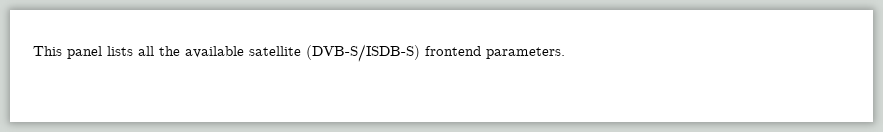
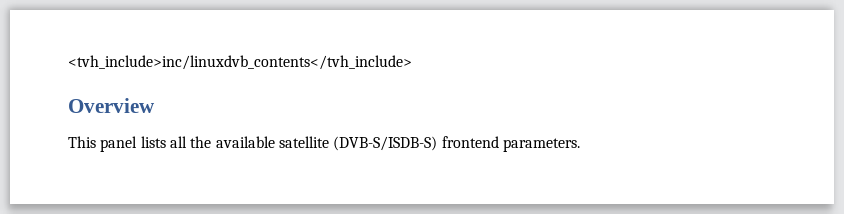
(33, 51) none -> [68,55,412,70] [68,98,155,113] <tvh_include>inc/linuxdvb_contents</tvh_include> // Overview //

